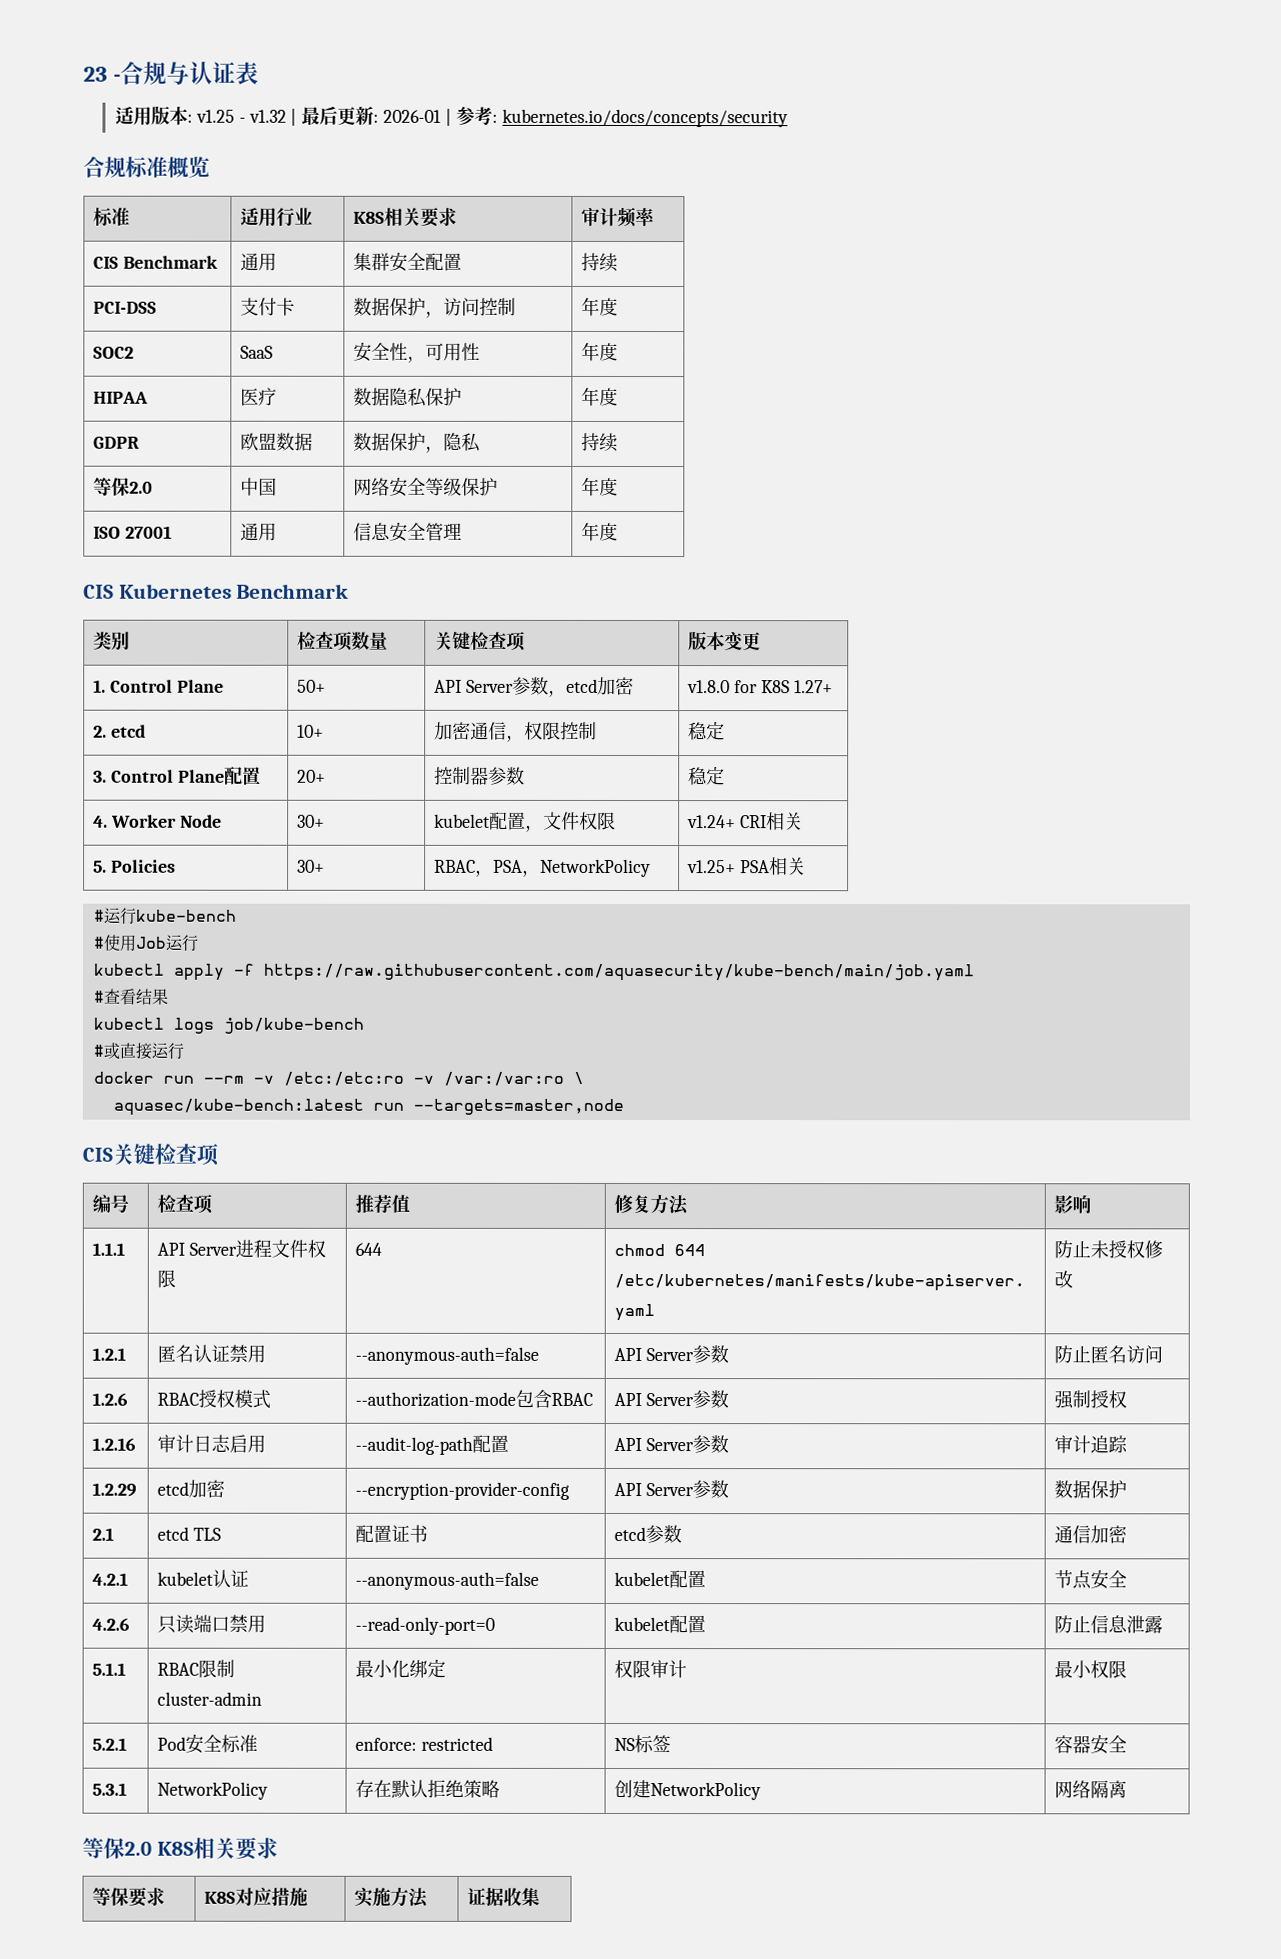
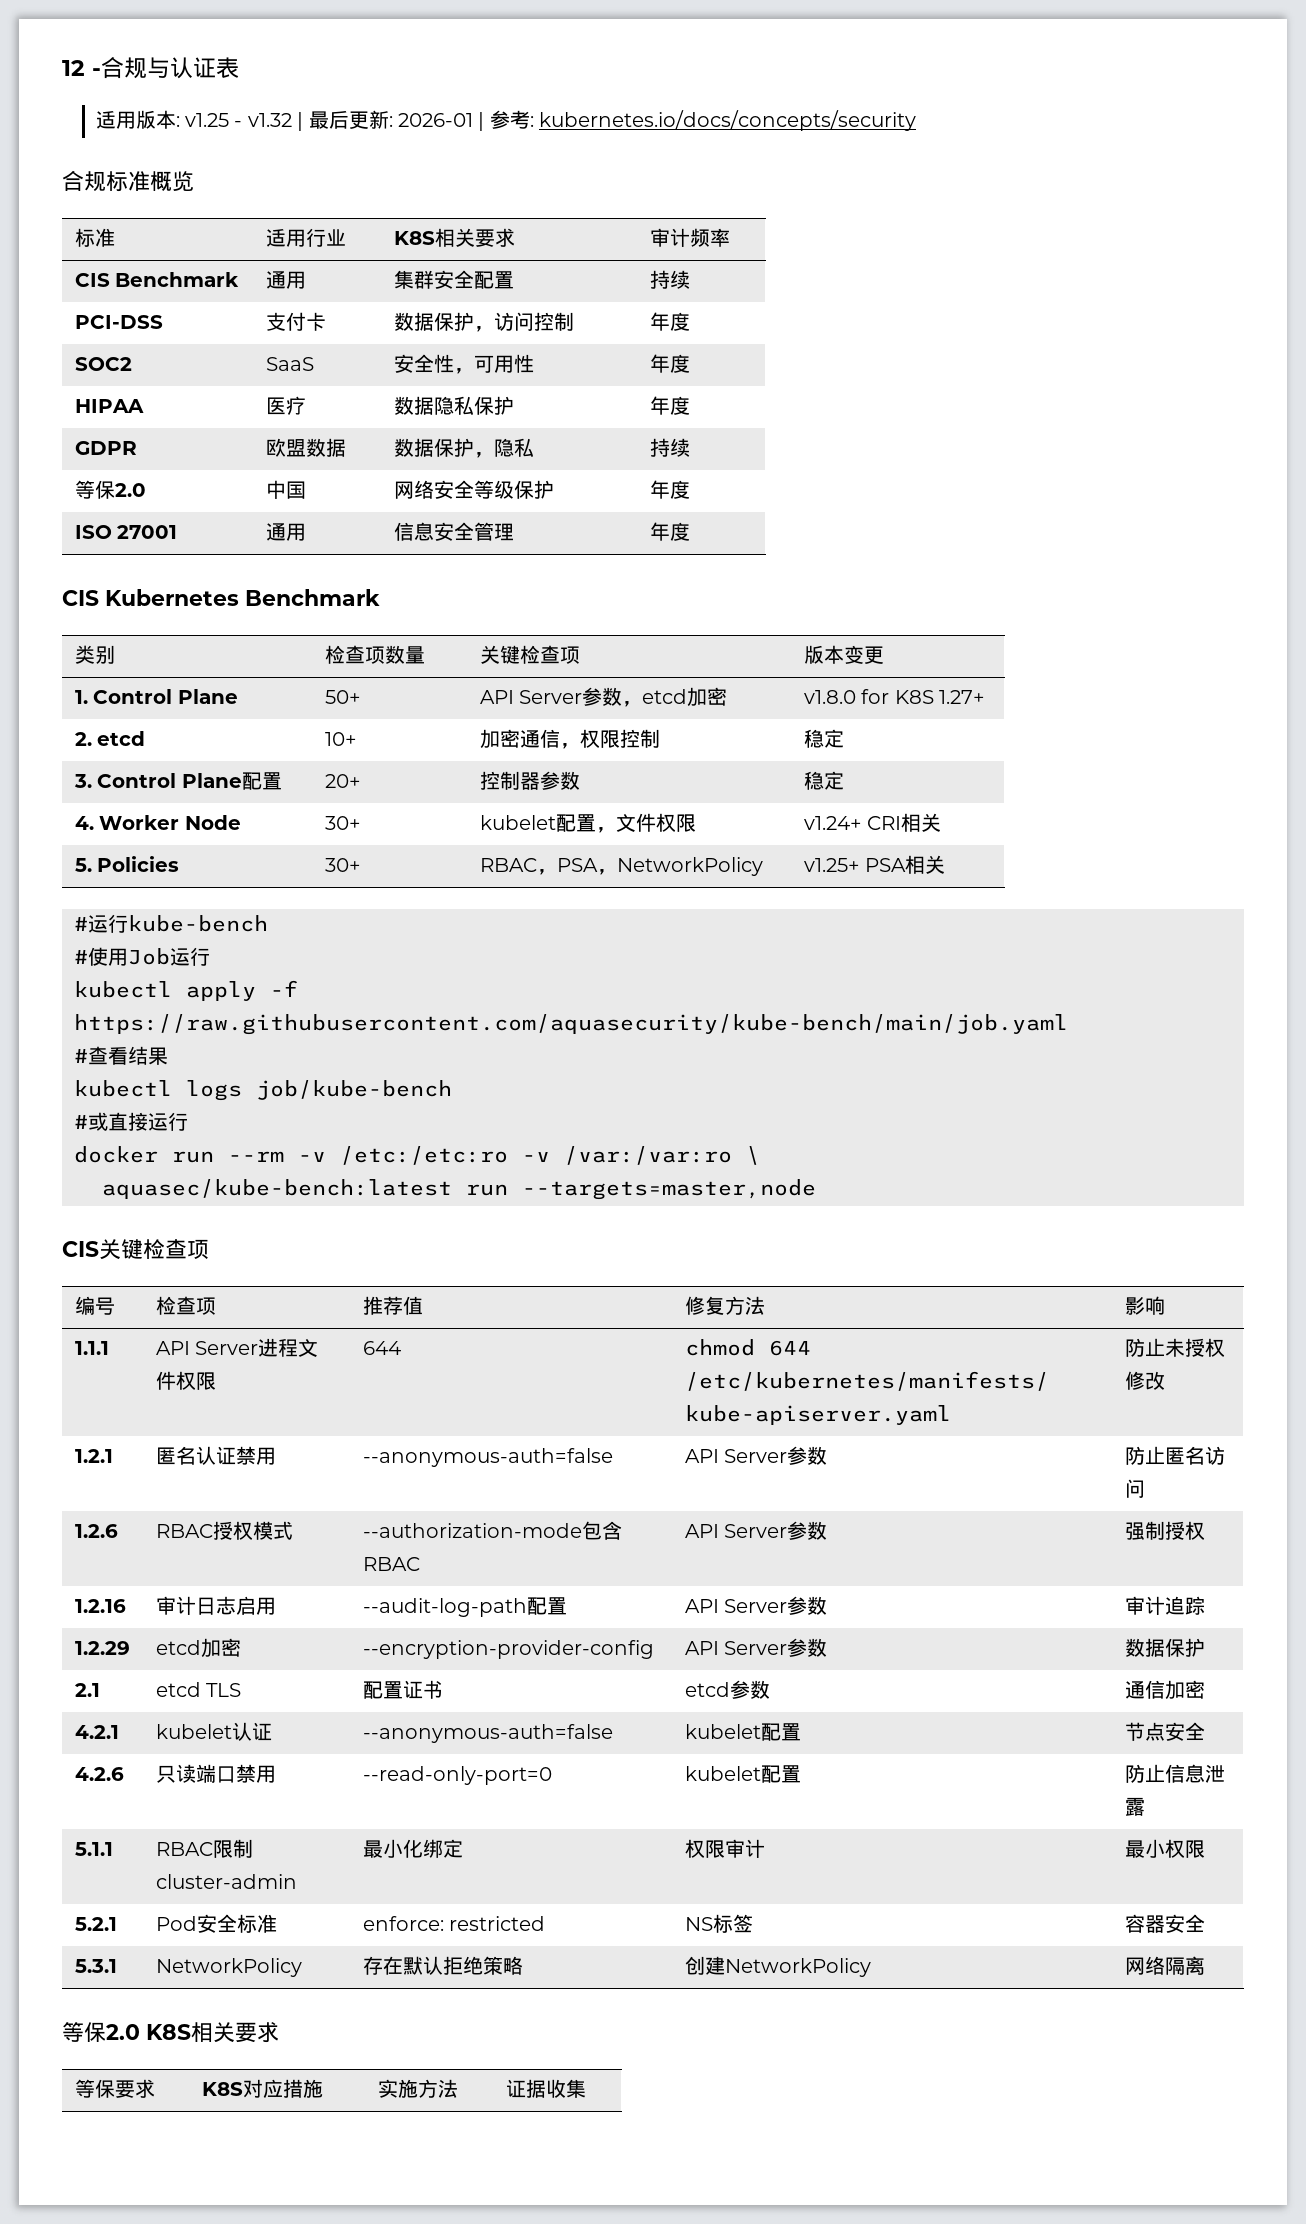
[83,66,108,82] 23 -> [62,60,85,76] 12

